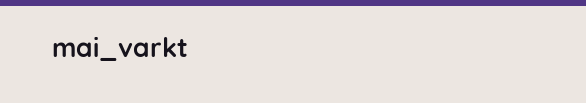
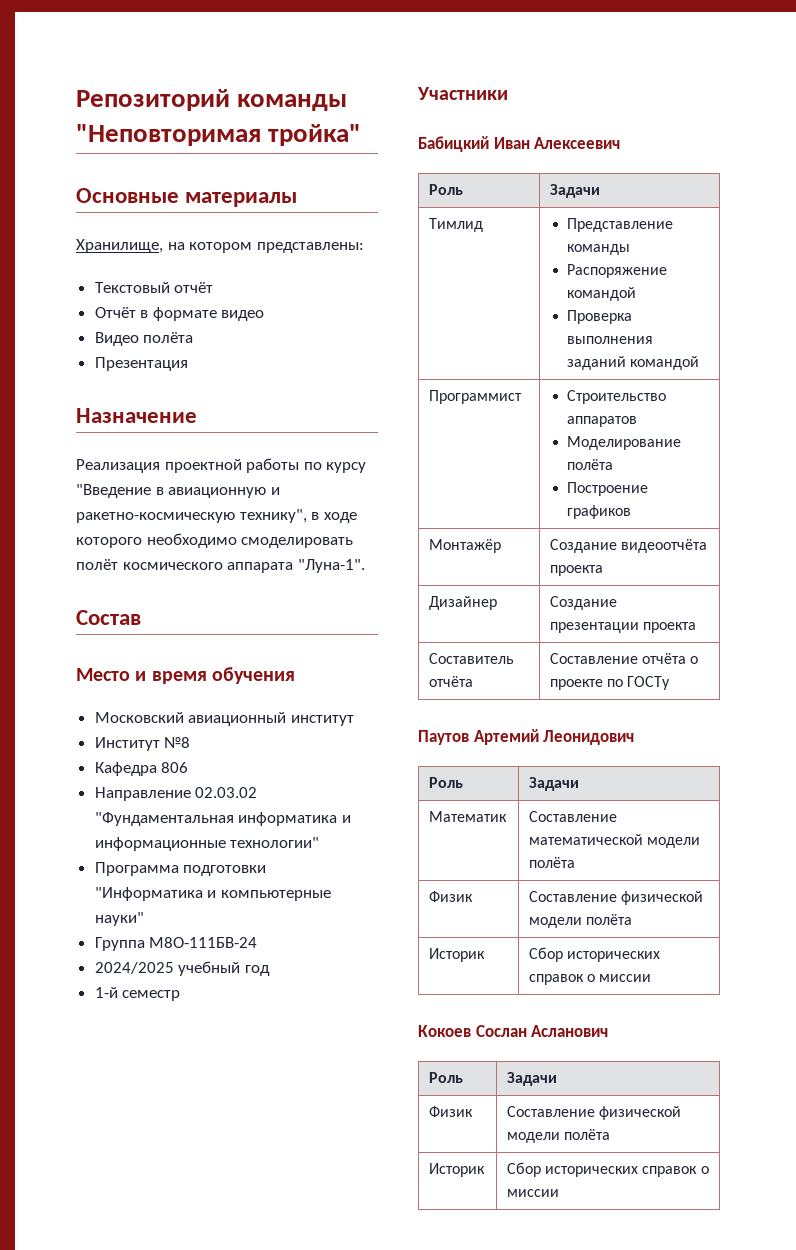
[52,36,188,61] mai_varkt -> [76,89,348,111] [76,124,362,146] [76,188,298,207] [76,239,364,253] [94,282,214,293] [94,307,265,321] [94,332,194,346] [94,357,188,371] [76,408,197,423] [76,458,367,473] [76,484,280,498] [76,509,357,523] [76,533,354,548] [76,559,365,573] [76,610,141,625] [76,667,295,684] [94,712,354,726] [94,737,191,751] [94,762,189,776] [94,787,258,801] [94,812,351,826] [94,837,320,851] [94,862,267,876] [94,887,331,901] [94,912,144,926] [94,937,258,951] [94,961,270,976] [94,987,181,1001] [417,87,508,100] [418,136,621,152] [429,184,464,195] [550,184,601,198] [429,218,484,232] [567,218,674,232] [567,244,631,255] [567,264,668,278] [567,287,637,301] [567,310,633,324] [567,336,654,344] [567,356,700,370] [429,390,523,404] [567,390,667,404] [567,416,638,427] [567,436,682,450] [567,459,614,470] [567,482,649,496] [567,505,632,519] [429,539,502,553] [550,539,708,553] [550,565,604,576] [429,596,498,610] [550,596,618,610] [550,622,697,633] [429,653,515,664] [429,676,474,687] [550,653,699,664] [550,676,671,690] [418,729,635,745] [429,777,464,788] [529,777,580,791] [429,811,508,822] [529,811,618,822] [529,834,701,848] [529,857,576,868] [429,891,474,902] [529,891,704,905] [529,914,633,928] [429,948,486,962] [529,947,661,962] [529,974,652,985] [418,1025,609,1037] [429,1072,464,1083] [507,1072,558,1086] [429,1106,474,1117] [507,1106,682,1120] [507,1129,611,1143] [429,1163,486,1177] [507,1162,709,1177] [507,1189,560,1197] Репозиторий команды "Неповторимая тройка" // Основные материалы // Хранилище, на котором представлены: // Текстовый отчёт // Отчёт в формате видео // Видео полёта // Презентация // Назначение // Реализация проектной работы по курсу "Введение в авиационную и ракетно-космическую технику", в ходе которого необходимо смоделировать полёт космического аппарата "Луна-1". // Состав // Место и время обучения // Московский авиационный институт // Институт №8 // Кафедра 806 // Направление 02.03.02 "Фундаментальная информатика и информационные технологии" // Программа подготовки "Информатика и компьютерные науки" // Группа М8О-111БВ-24 // 2024/2025 учебный год // 1-й семестр // Участники // Бабицкий Иван Алексеевич // Роль | Задачи // Тимлид | Представление команды // Распоряжение командой // Проверка выполнения заданий командой // Программист | Строительство аппаратов // Моделирование полёта // Построение графиков // Монтажёр | Создание видеоотчёта проекта // Дизайнер | Создание презентации проекта // Составитель отчёта | Составление отчёта о проекте по ГОСТу // Паутов Артемий Леонидович // Роль | Задачи // Математик | Составление математической модели полёта // Физик | Составление физической модели полёта // Историк | Сбор исторических справок о миссии // Кокоев Сослан Асланович // Роль | Задачи // Физик | Составление физической модели полёта // Историк | Сбор исторических справок о миссии

